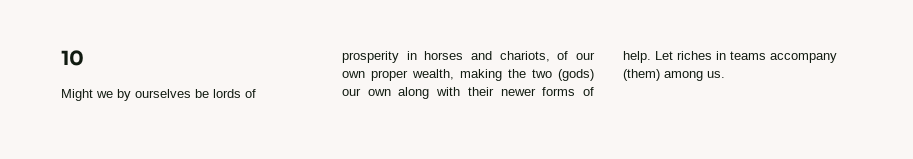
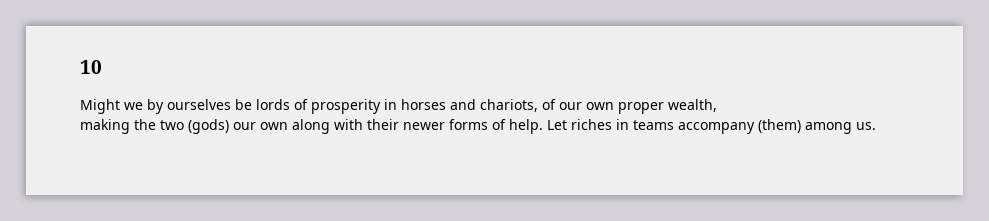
(454, 74) none -> (717, 105) //

